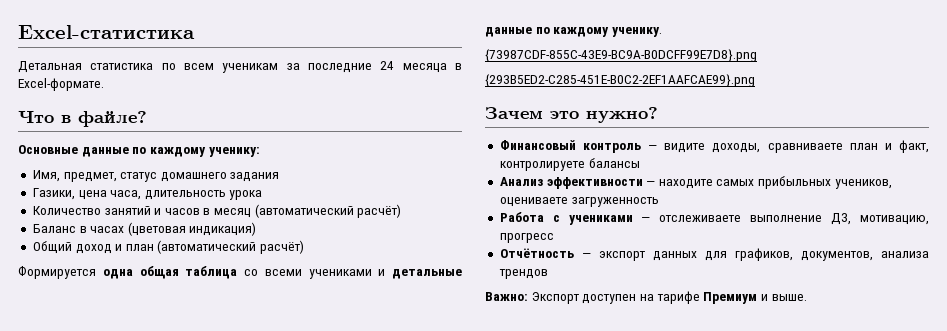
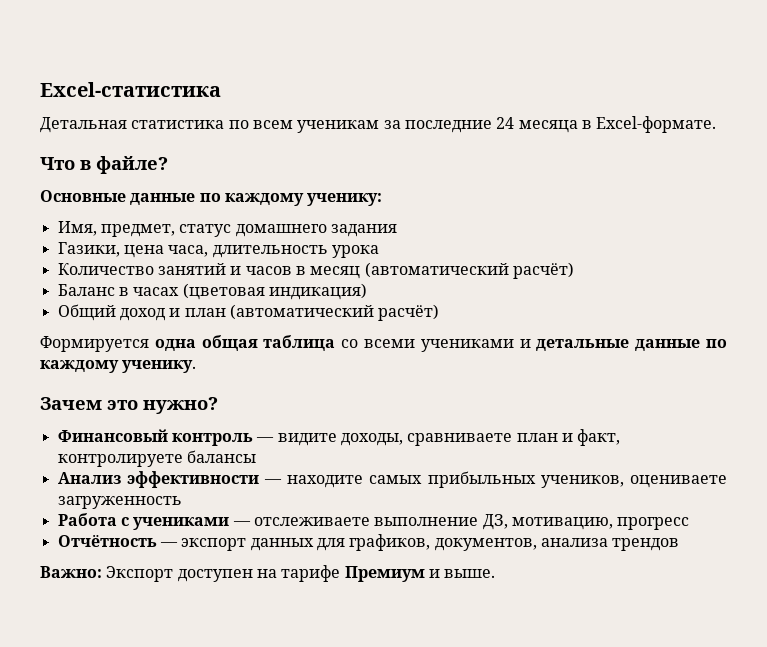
[485,49,757,62] [485,74,755,87] // {73987CDF-855C-43E9-BC9A-B0DCFF99E7D8}.png // {293B5ED2-C285-451E-B0C2-2EF1AAFCAE99}.png -> (197, 366) none

